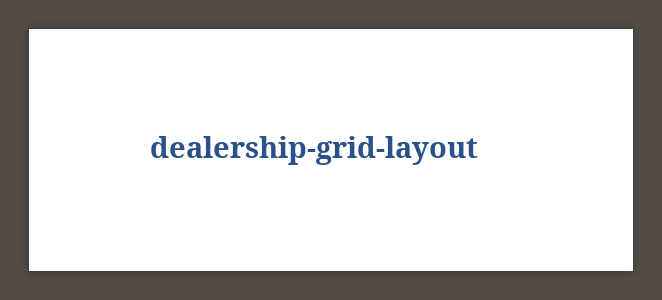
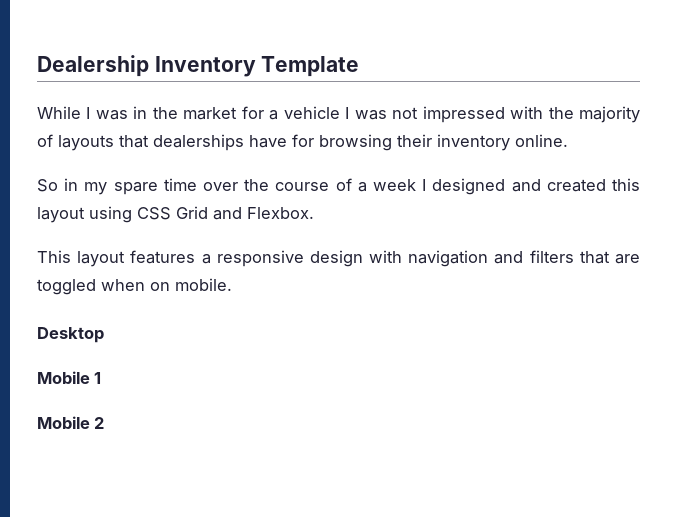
[150,136,478,165] dealership-grid-layout -> [37,55,360,77] [37,106,640,123] [37,134,568,151] [37,178,640,195] [37,206,314,223] [37,250,640,267] [37,278,232,295] [37,327,104,343] [37,371,102,384] [37,416,105,429] Dealership Inventory Template // While I was in the market for a vehicle I was not impressed with the majority of layouts that dealerships have for browsing their inventory online. // So in my spare time over the course of a week I designed and created this layout using CSS Grid and Flexbox. // This layout features a responsive design with navigation and filters that are toggled when on mobile. // Desktop // Mobile 1 // Mobile 2

